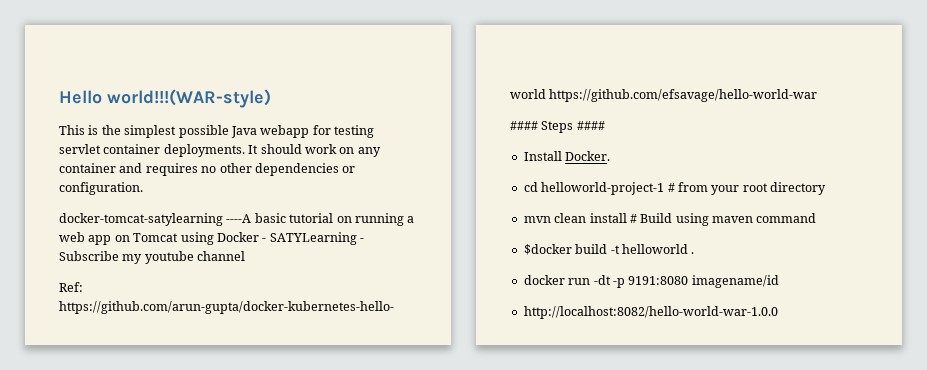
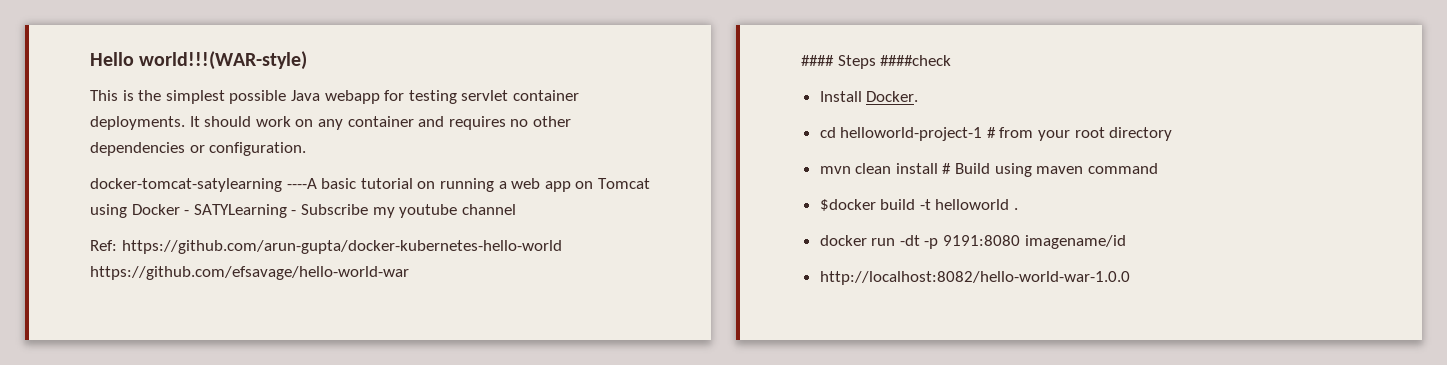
[576,121,605,130] #### -> [880,55,952,66] ####check

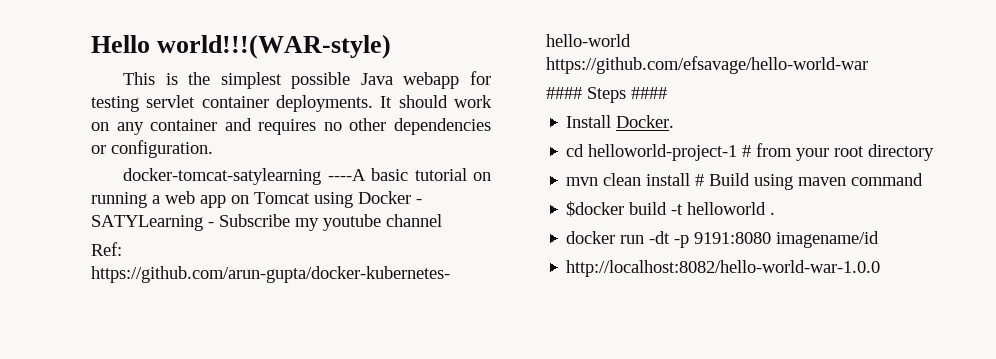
[880,55,952,66] ####check -> [631,87,667,99] ####

